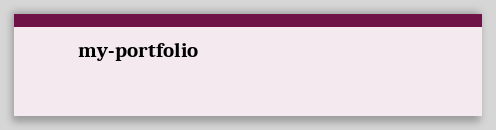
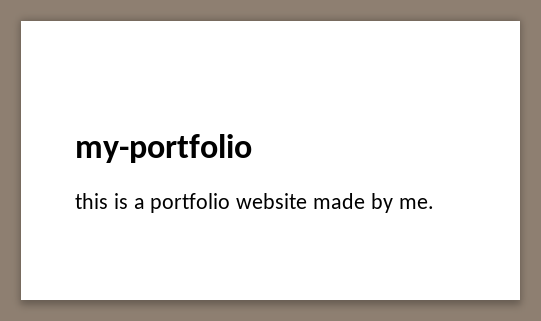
(198, 51) none -> [75,193,434,213] // this is a portfolio website made by me.

